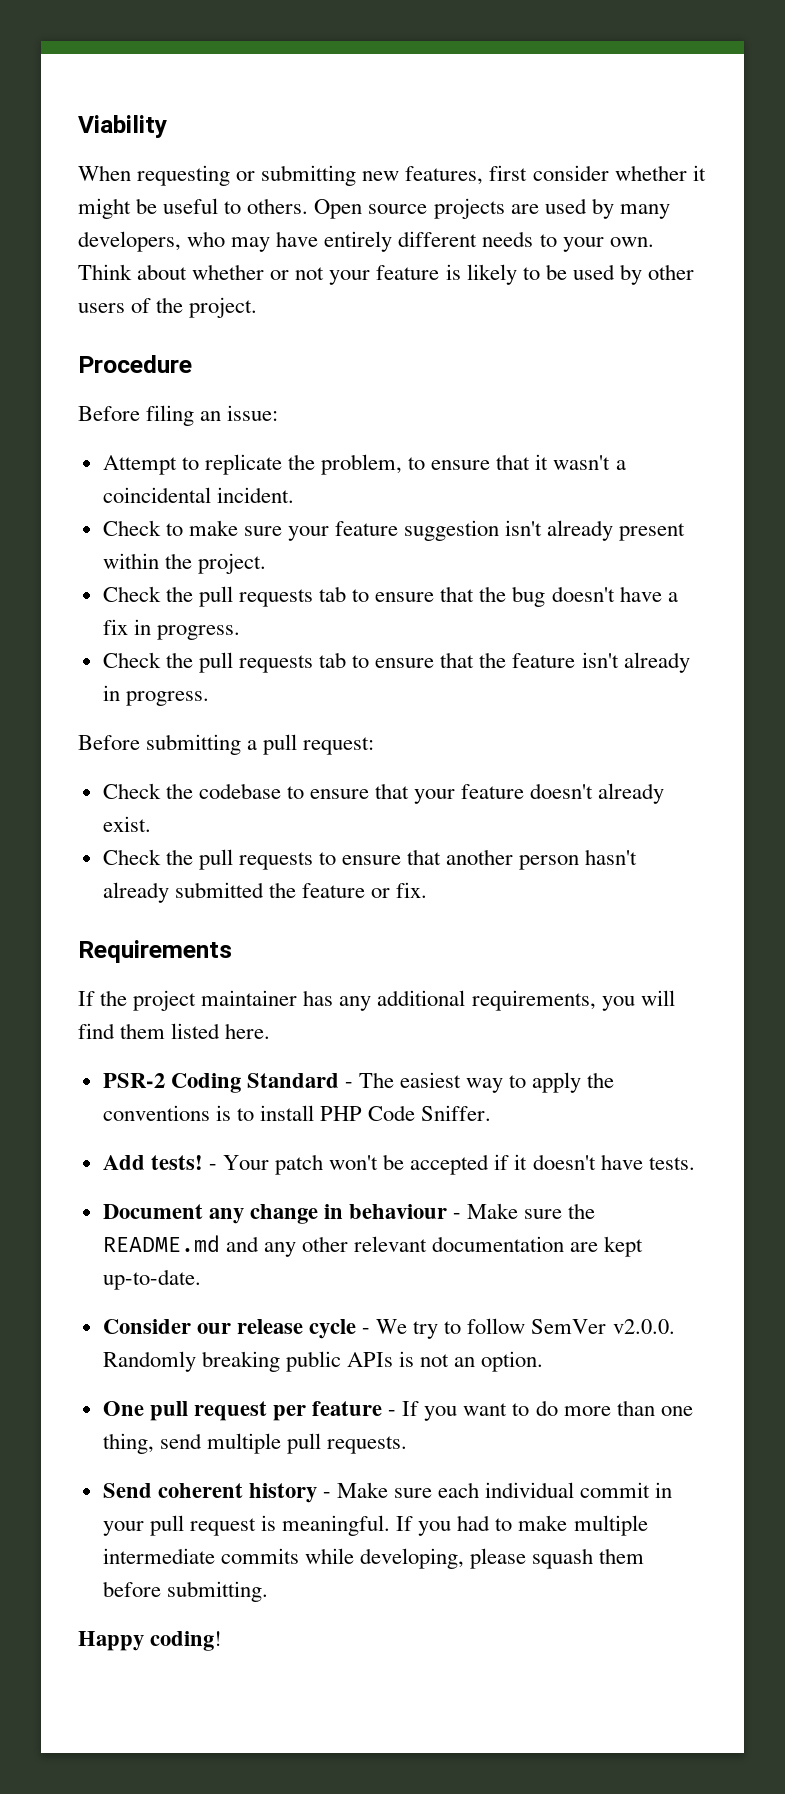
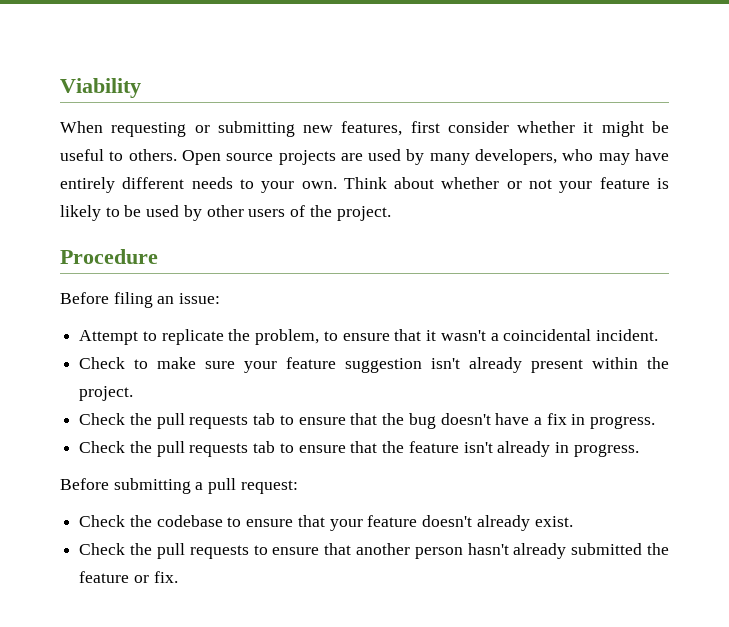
[78,940,232,963] [78,990,675,1011] [78,1023,271,1039] [102,1072,615,1093] [102,1105,492,1121] [102,1154,695,1175] [102,1203,596,1224] [102,1235,644,1257] [102,1269,201,1290] [102,1318,675,1339] [102,1351,544,1372] [102,1400,693,1421] [102,1433,408,1454] [102,1482,673,1503] [102,1515,648,1536] [102,1548,645,1569] [102,1581,268,1602] [78,1631,223,1651] // Requirements // If the project maintainer has any additional requirements, you will find them listed here. // PSR-2 Coding Standard - The easiest way to apply the conventions is to install PHP Code Sniffer. // Add tests! - Your patch won't be accepted if it doesn't have tests. // Document any change in behaviour - Make sure the README.md and any other relevant documentation are kept up-to-date. // Consider our release cycle - We try to follow SemVer v2.0.0. Randomly breaking public APIs is not an option. // One pull request per feature - If you want to do more than one thing, send multiple pull requests. // Send coherent history - Make sure each individual commit in your pull request is meaningful. If you had to make multiple intermediate commits while developing, please squash them before submitting. // Happy coding! -> (178, 577) none

